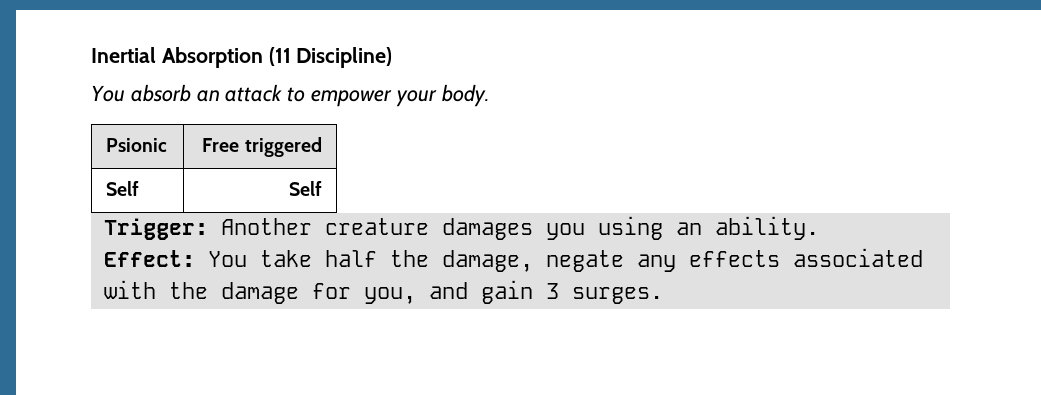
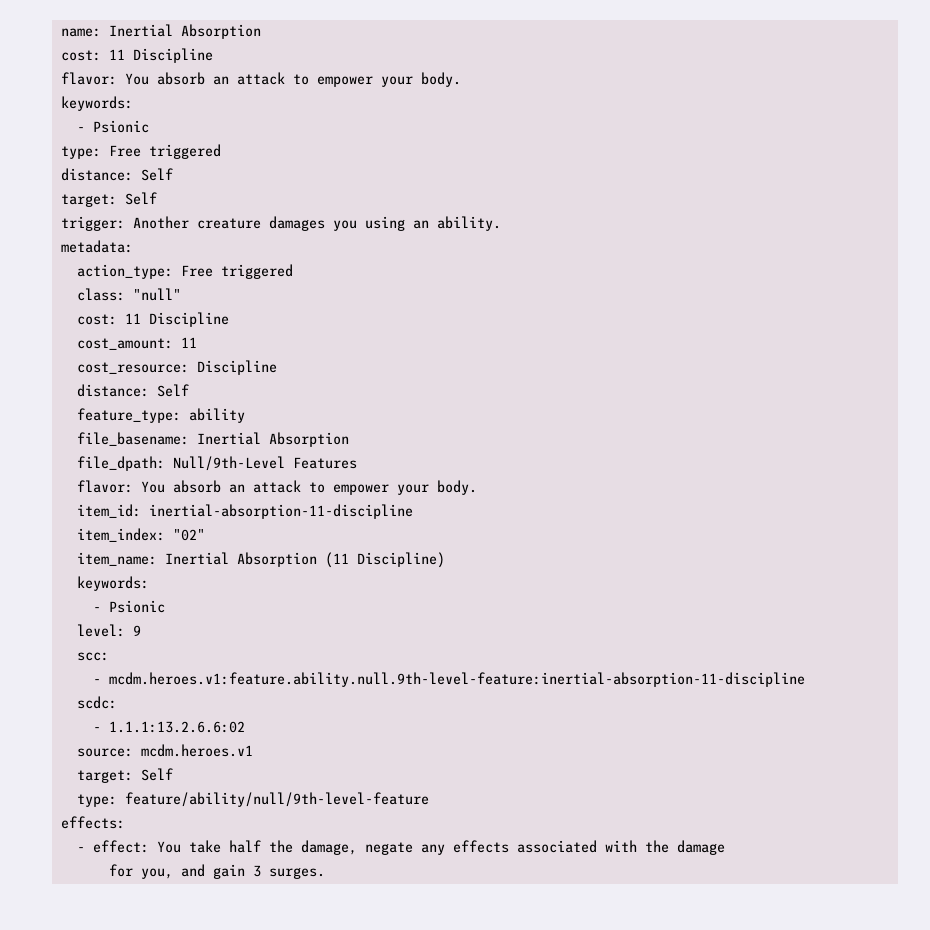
[91,47,393,68] [91,84,489,107] [106,138,168,152] [202,137,322,157] [106,181,140,196] [288,181,322,196] [103,218,208,240] Inertial Absorption (11 Discipline) // You absorb an attack to empower your body. // Psionic | Free triggered // Self | Self // Trigger: -> [60,24,261,39] [60,48,213,63] [60,72,461,87] [60,96,133,111] [76,120,149,133] [60,144,221,159] [60,168,173,181] [60,192,157,207] [60,216,125,231] name: Inertial Absorption // cost: 11 Discipline // flavor: You absorb an attack to empower your body. // keywords: // - Psionic // type: Free triggered // distance: Self // target: Self // trigger:
[103,250,195,267] Effect: -> [60,240,133,253] [76,264,293,279] [76,288,181,301] [76,312,229,327] [76,337,197,350] [76,360,277,375] [76,384,189,397] [76,408,245,423] [76,432,349,447] [76,456,357,471] [76,480,477,495] [76,504,413,519] [76,528,205,542] [76,552,445,568] [76,576,149,591] [92,600,165,613] [76,624,141,637] [76,652,109,661] [92,672,805,687] [76,696,117,709] [92,721,245,733] [76,744,253,757] [76,768,173,783] [76,792,429,807] [60,816,125,829] [76,840,149,853] metadata: // action_type: Free triggered // class: "null" // cost: 11 Discipline // cost_amount: 11 // cost_resource: Discipline // distance: Self // feature_type: ability // file_basename: Inertial Absorption // file_dpath: Null/9th-Level Features // flavor: You absorb an attack to empower your body. // item_id: inertial-absorption-11-discipline // item_index: "02" // item_name: Inertial Absorption (11 Discipline) // keywords: // - Psionic // level: 9 // scc: // - mcdm.heroes.v1:feature.ability.null.9th-level-feature:inertial-absorption-11-discipline // scdc: // - 1.1.1:13.2.6.6:02 // source: mcdm.heroes.v1 // target: Self // type: feature/ability/null/9th-level-feature // effects: // - effect:
(299, 293) none -> (725, 847) //

